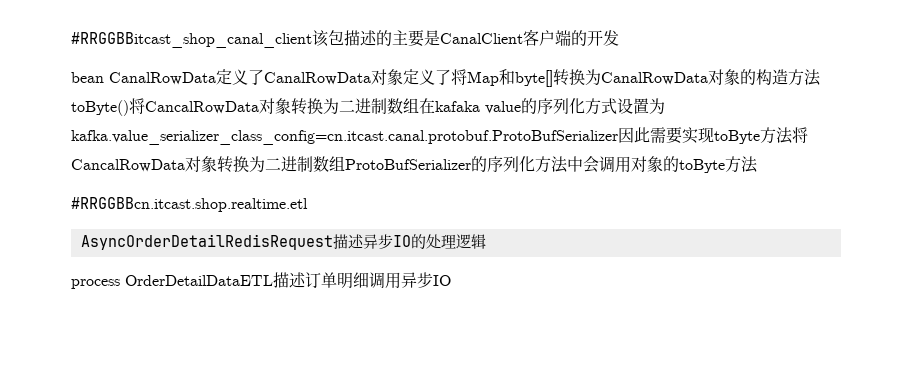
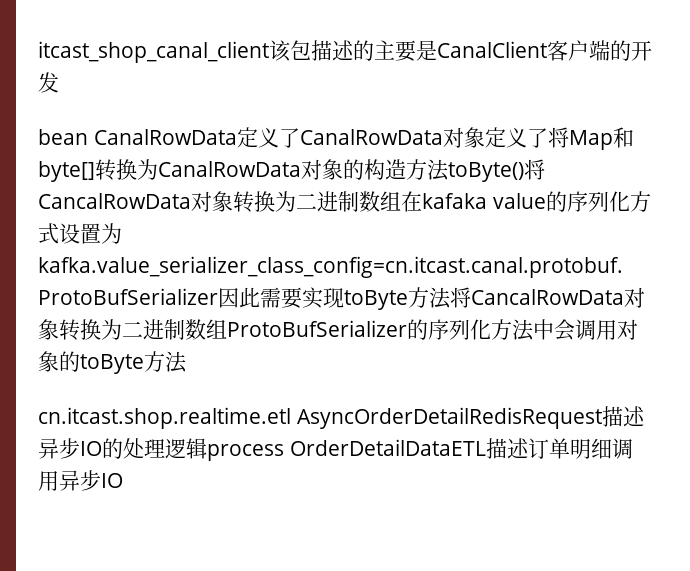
[71,32,312,48] #RRGGBBitcast_shop_canal_client -> [38,41,269,63] itcast_shop_canal_client
[71,197,308,212] #RRGGBBcn.itcast.shop.realtime.etl // -> [38,407,291,429] cn.itcast.shop.realtime.etl
(486, 241) // -> (207, 448) none

